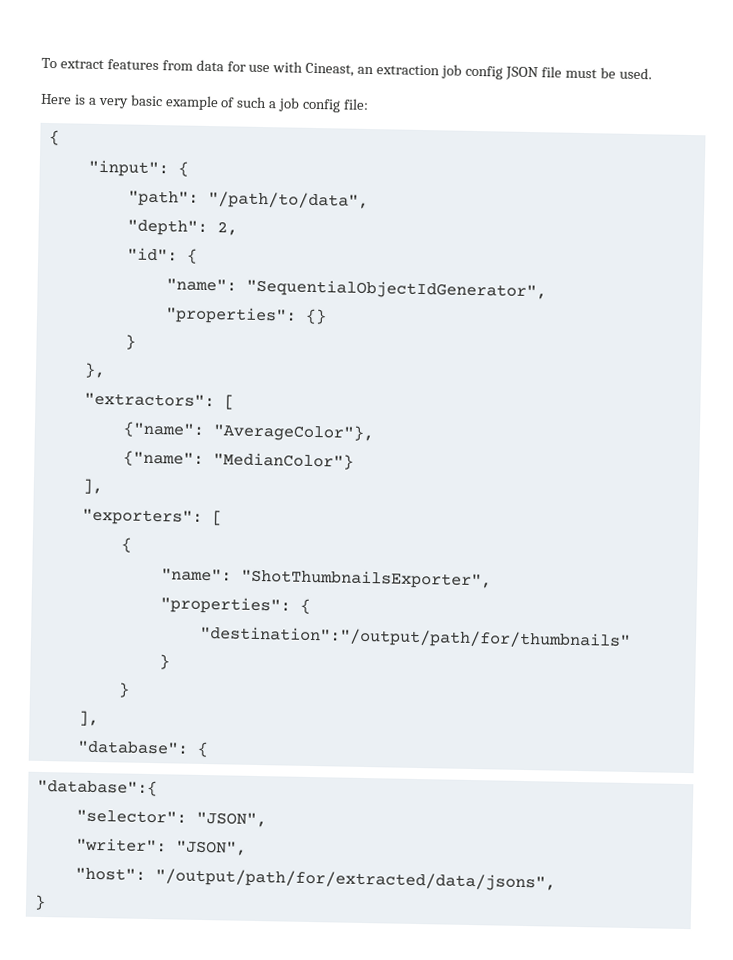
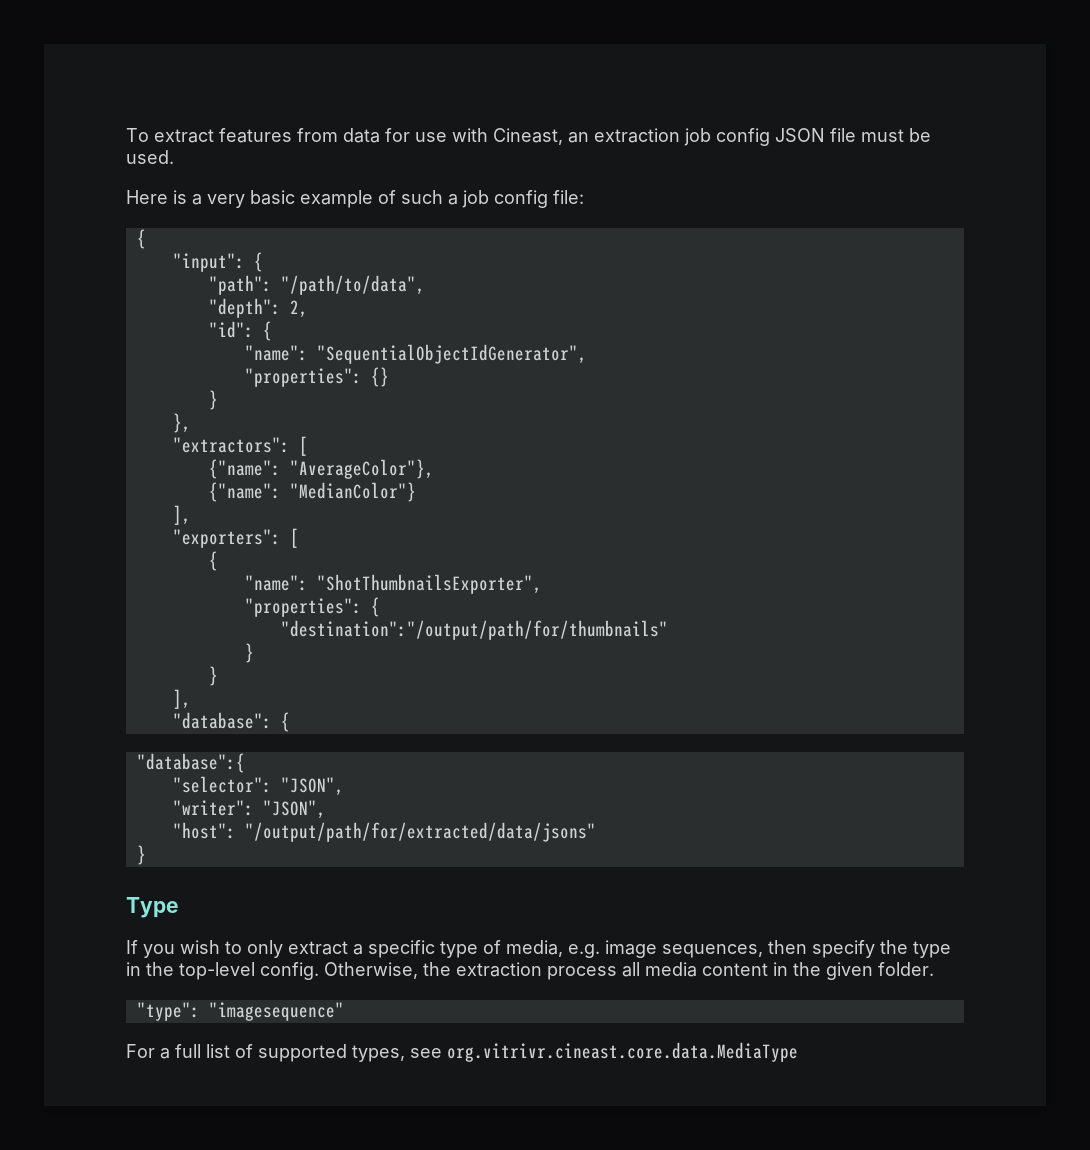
[154,868,556,892] [33,894,46,911] "/output/path/for/extracted/data/jsons", // } -> [244,822,596,842] [136,845,146,865] [126,897,179,918] [126,940,951,958] [126,962,934,980] [136,1002,344,1021] [126,1042,798,1062] "/output/path/for/extracted/data/jsons" // } // Type // If you wish to only extract a specific type of media, e.g. image sequences, then specify the type in the top-level config. Otherwise, the extraction process all media content in the given folder. // "type": "imagesequence" // For a full list of supported types, see org.vitrivr.cineast.core.data.MediaType

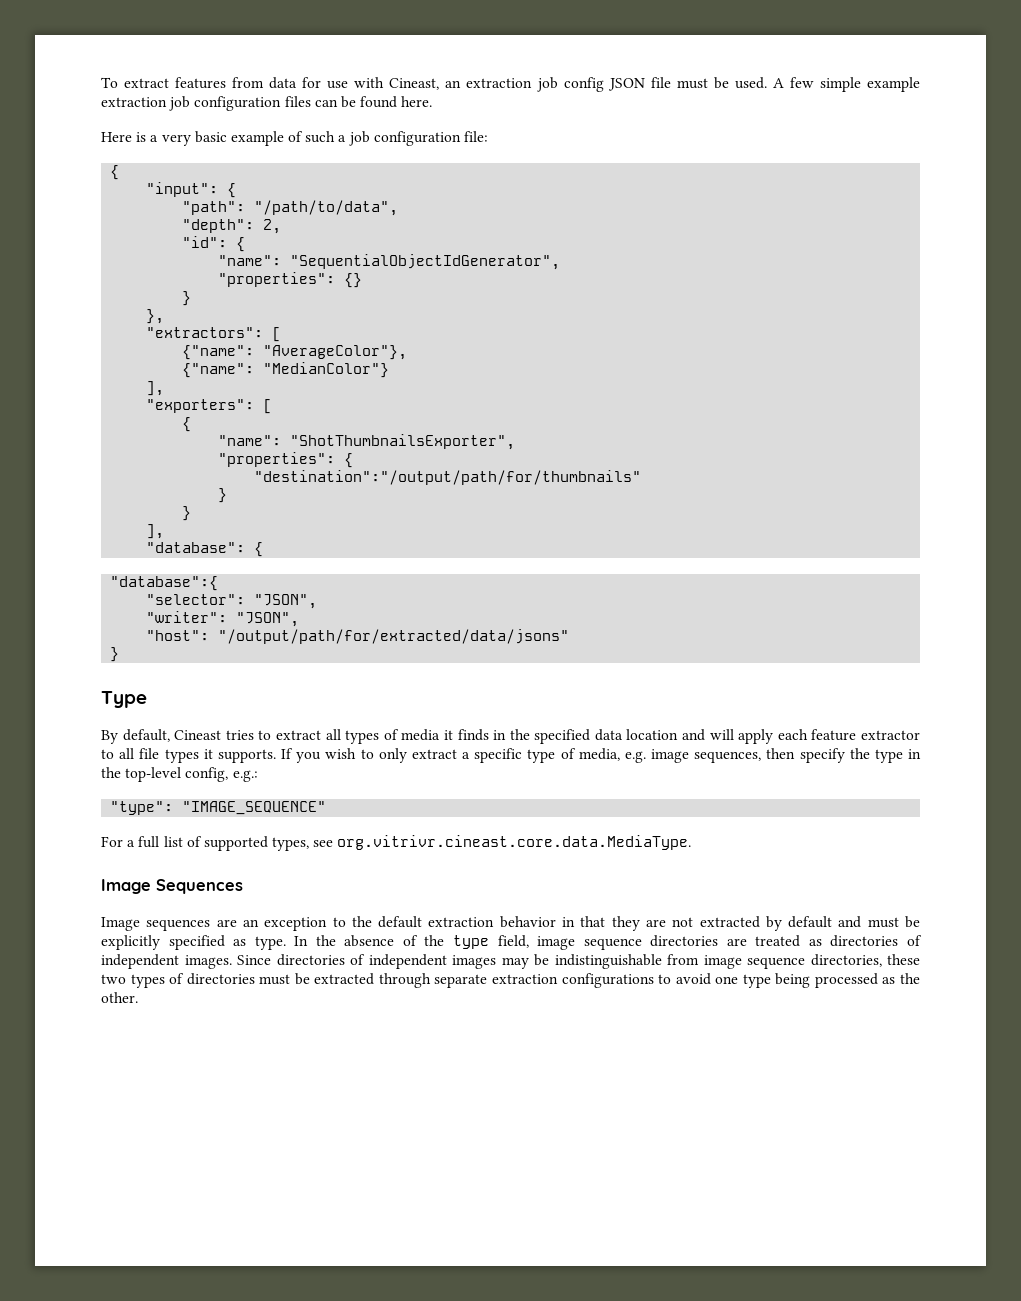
(174, 157) none -> [772,77,920,92] [101,96,433,111] A few simple example extraction job configuration files can be found here.
[494,190,548,208] config -> [373,131,461,146] configuration
(179, 907) none -> [101,729,920,744] [101,748,276,763] By default, Cineast tries to extract all types of media it finds in the specified data location and will apply each feature extractor to all file types it supports.
[260,962,934,980] config. Otherwise, the extraction process all media content in the given folder. -> [185,767,258,782] config, e.g.:
[208,1002,344,1021] "imagesequence" -> [182,801,327,815] "IMAGE_SEQUENCE"
[447,1042,798,1062] org.vitrivr.cineast.core.data.MediaType -> [337,835,692,850] [101,879,243,894] [101,916,920,931] [101,935,922,950] [101,954,920,969] [101,973,920,988] [101,992,138,1003] org.vitrivr.cineast.core.data.MediaType. // Image Sequences // Image sequences are an exception to the default extraction behavior in that they are not extracted by default and must be explicitly specified as type. In the absence of the type field, image sequence directories are treated as directories of independent images. Since directories of independent images may be indistinguishable from image sequence directories, these two types of directories must be extracted through separate extraction configurations to avoid one type being processed as the other.

